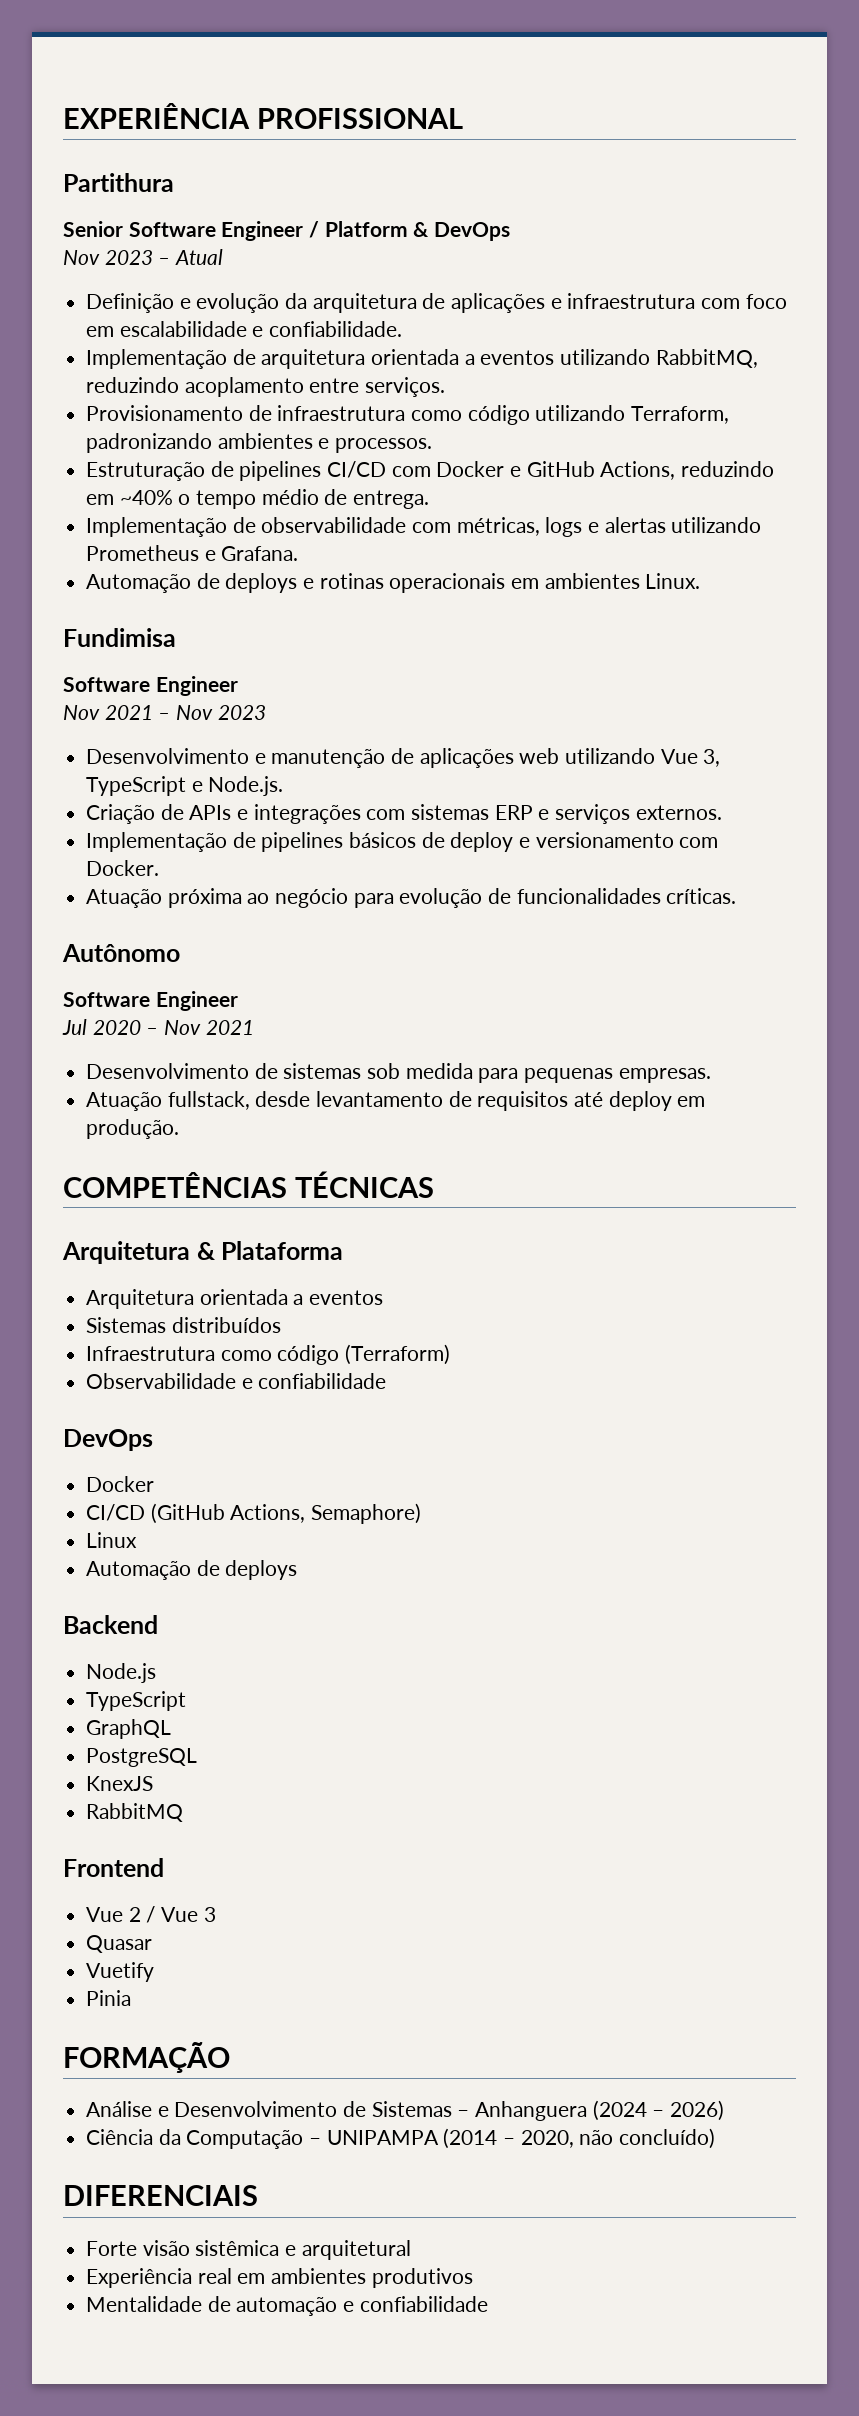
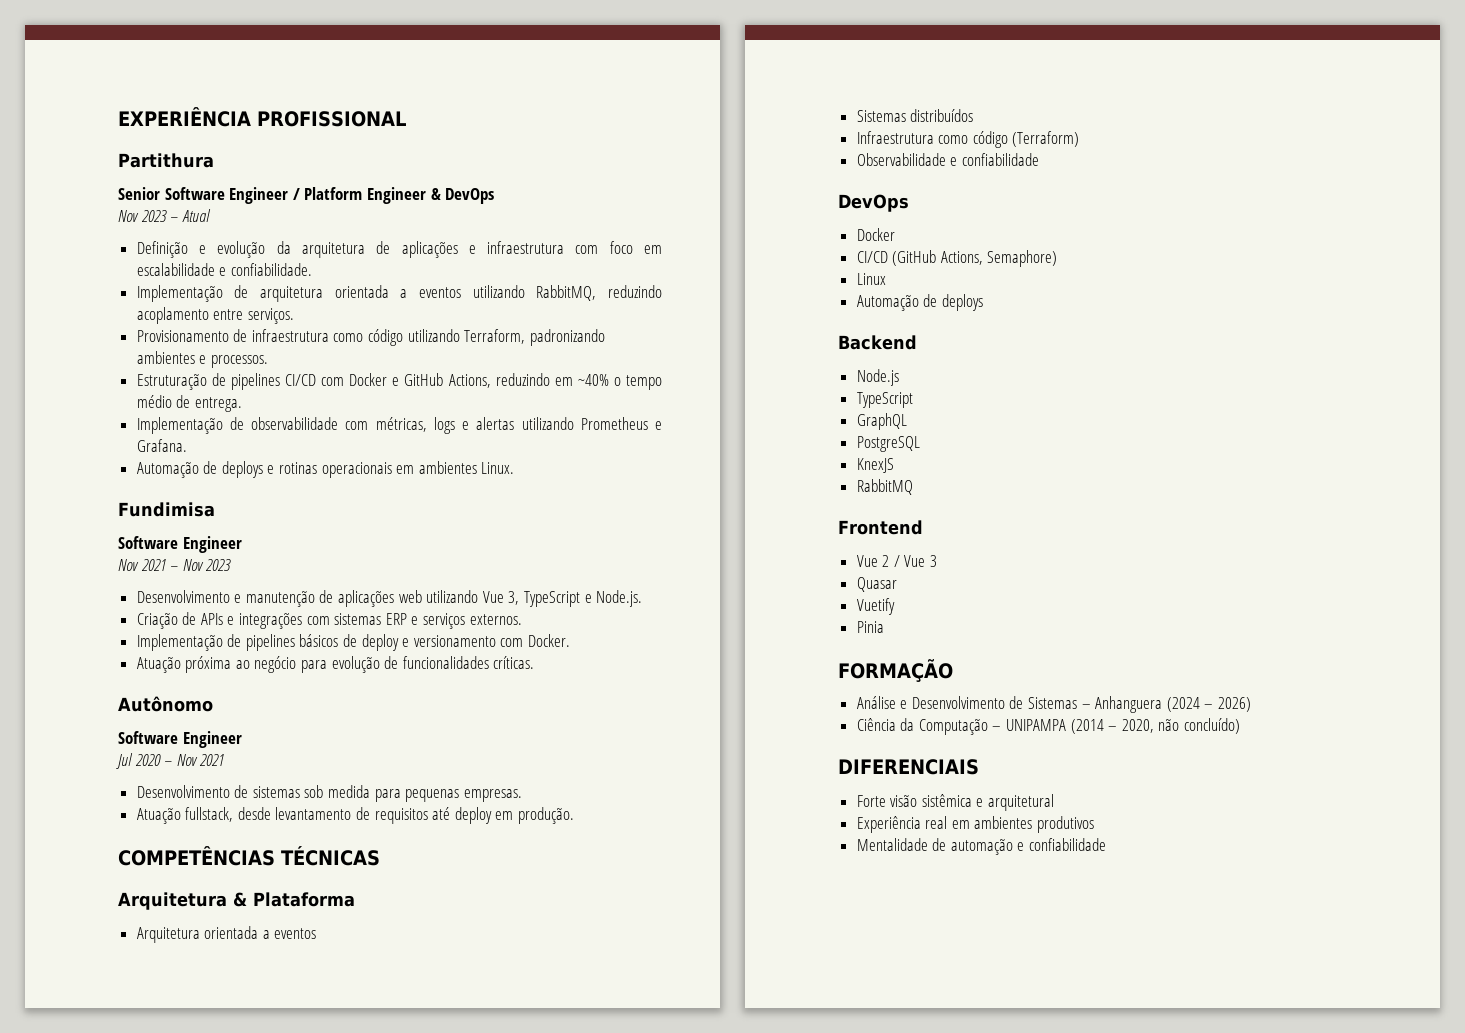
(408, 229) none -> [366,187,426,204] Engineer

